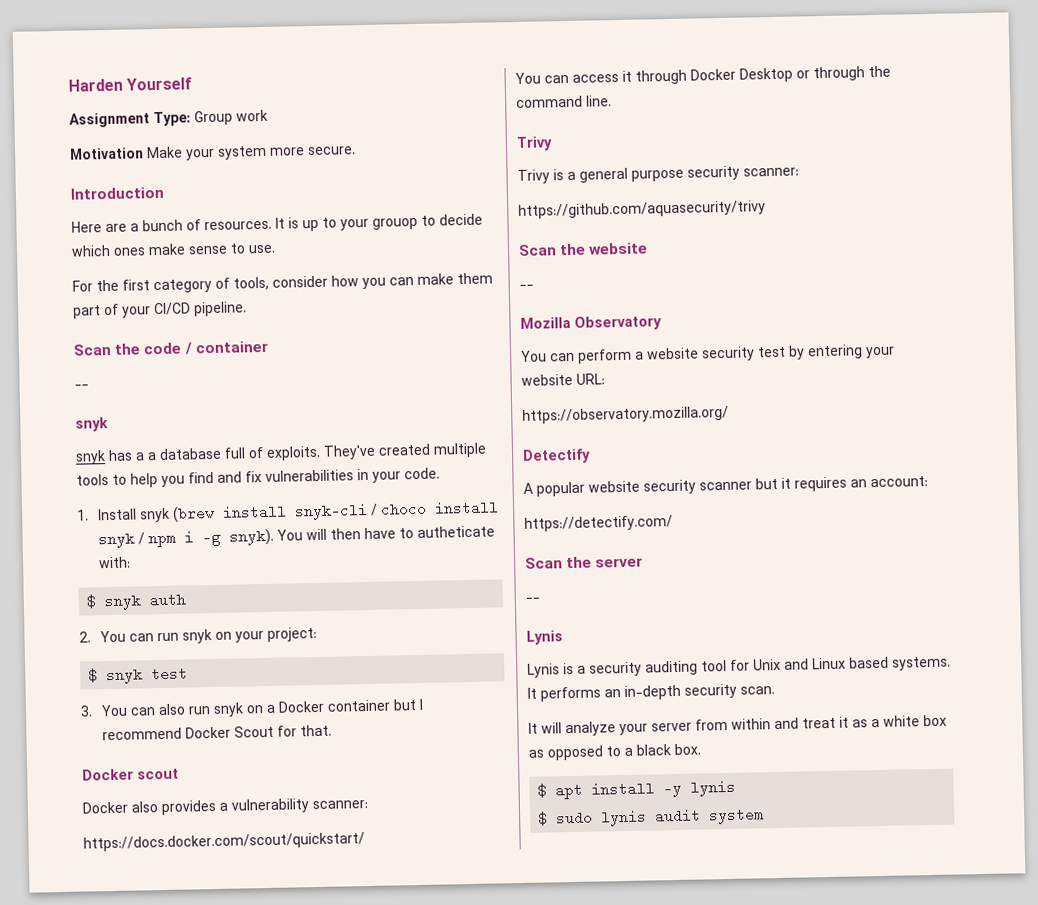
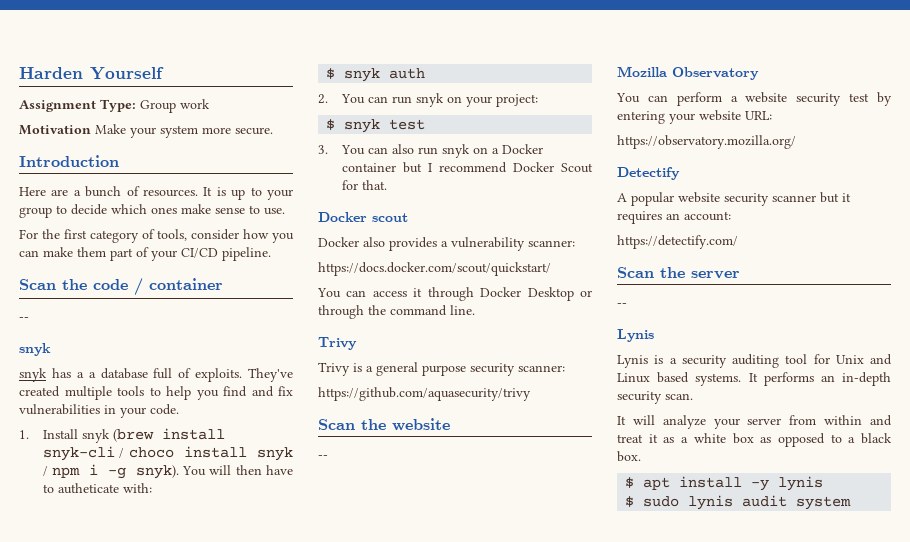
[372,217,418,230] grouop -> [19,207,52,218] group

